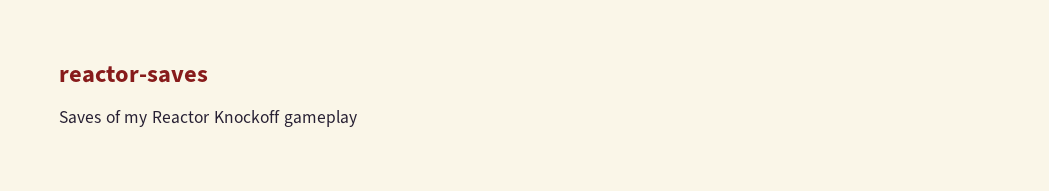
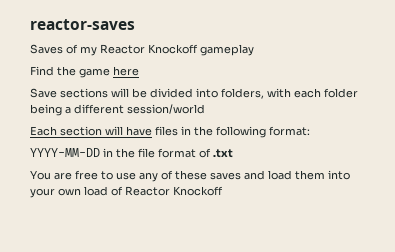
(357, 118) none -> [30,66,139,78] [30,88,358,99] [30,104,205,116] [30,126,310,138] [30,148,233,158] [30,170,350,182] [30,186,223,198] // Find the game here // Save sections will be divided into folders, with each folder being a different session/world // Each section will have files in the following format: // YYYY-MM-DD in the file format of .txt // You are free to use any of these saves and load them into your own load of Reactor Knockoff

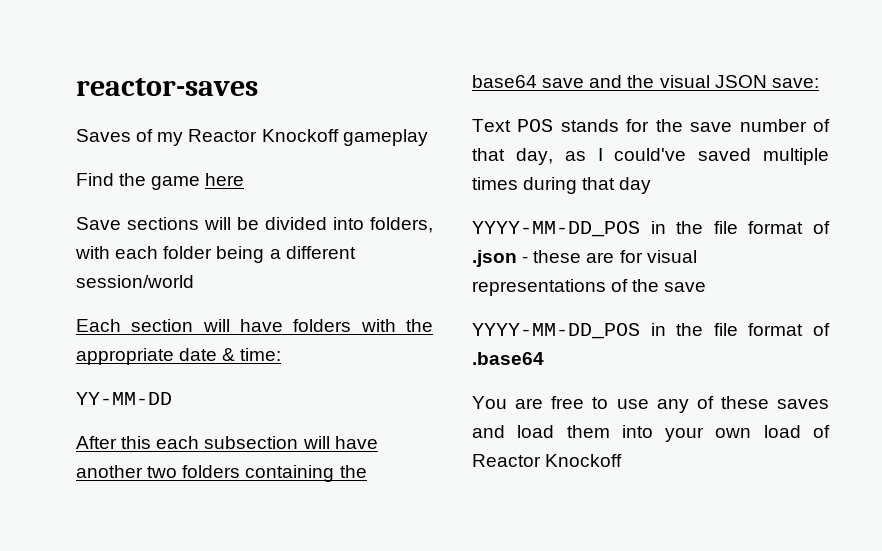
[155,126,310,138] [30,148,233,158] files in the following format: // YYYY-MM-DD in the file format of .txt -> [293,319,433,332] [76,348,282,365] [76,392,172,405] [76,436,378,449] [76,465,367,482] [472,75,819,88] [472,119,830,132] [472,148,829,165] [472,177,652,194] [472,221,830,237] [472,250,697,267] [472,279,707,296] [472,323,830,339] [472,352,544,365] folders with the appropriate date & time: // YY-MM-DD // After this each subsection will have another two folders containing the base64 save and the visual JSON save: // Text POS stands for the save number of that day, as I could've saved multiple times during that day // YYYY-MM-DD_POS in the file format of .json - these are for visual representations of the save // YYYY-MM-DD_POS in the file format of .base64

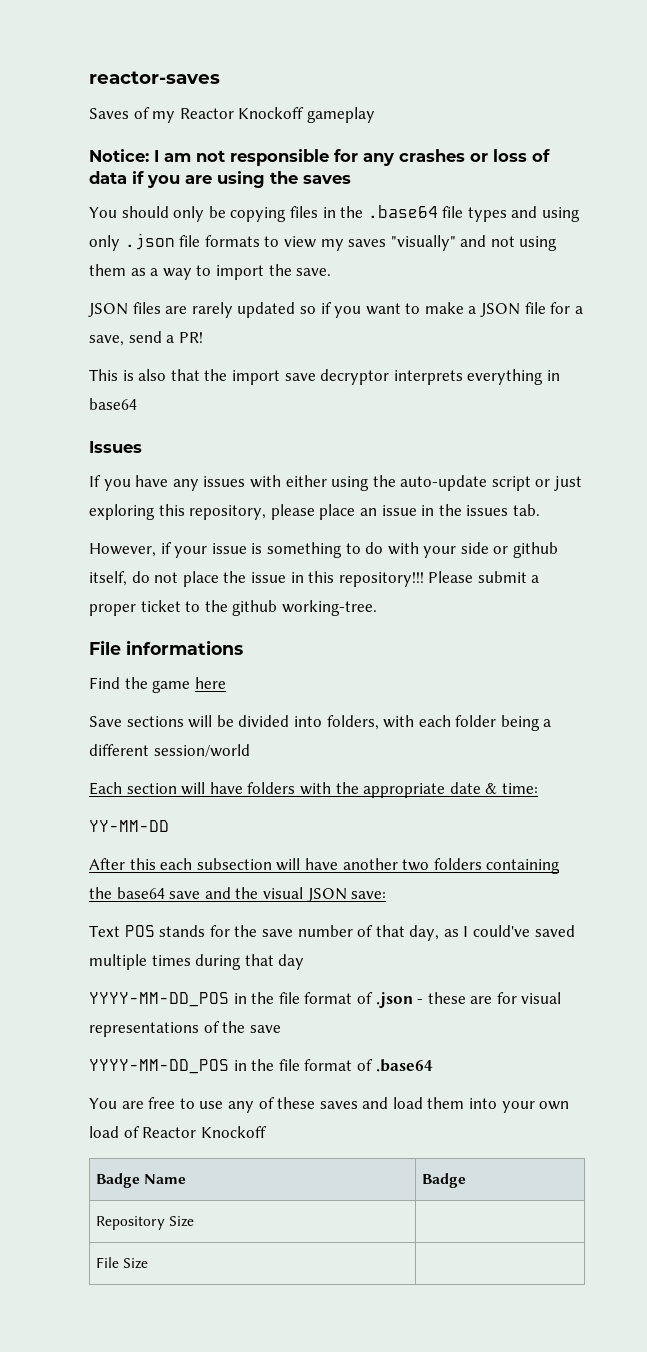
(428, 137) none -> [89,149,550,166] [89,171,351,188] [89,205,581,222] [89,233,558,251] [89,264,332,280] [88,302,583,318] [89,331,203,346] [89,369,560,385] [89,398,137,410] [89,441,142,453] [89,475,583,491] [89,504,540,520] [89,542,559,558] [89,571,540,587] [89,600,377,616] [89,640,243,655] // Notice: I am not responsible for any crashes or loss of data if you are using the saves // You should only be copying files in the .base64 file types and using only .json file formats to view my saves "visually" and not using them as a way to import the save. // JSON files are rarely updated so if you want to make a JSON file for a save, send a PR! // This is also that the import save decryptor interprets everything in base64 // Issues // If you have any issues with either using the auto-update script or just exploring this repository, please place an issue in the issues tab. // However, if your issue is something to do with your side or github itself, do not place the issue in this repository!!! Please submit a proper ticket to the github working-tree. // File informations
(623, 460) none -> [95,1173,187,1188] [421,1173,466,1188] [95,1216,195,1230] [95,1257,149,1269] // Badge Name | Badge // Repository Size | // File Size |

